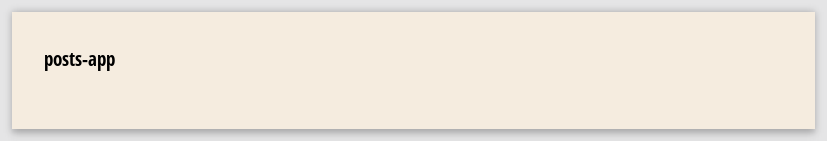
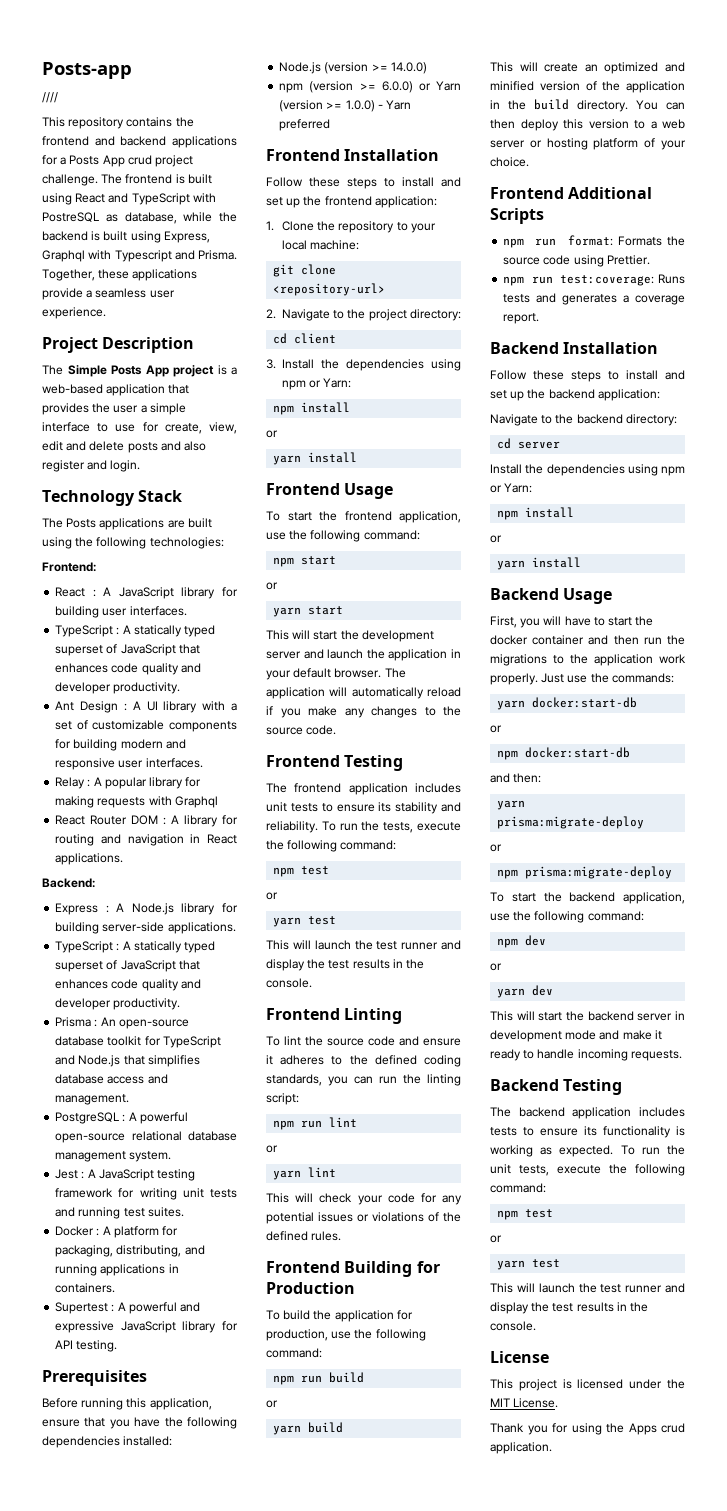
[44,53,115,71] posts-app -> [42,62,132,79] [42,92,58,103] [42,117,194,129] [42,136,237,148] [42,155,194,167] [42,174,212,186] [42,193,216,205] [42,212,237,224] [42,231,210,243] [42,250,237,262] [42,269,198,281] [42,288,175,300] [42,307,106,319] [42,337,195,353] [42,365,237,377] [42,384,190,396] [42,403,186,415] [42,422,237,434] [42,441,207,453] [42,460,141,472] [42,490,183,506] [42,518,212,530] [42,537,224,549] [42,562,96,572] [55,587,238,599] [55,606,187,618] [55,625,216,637] [55,644,200,656] [55,663,201,675] [55,682,181,694] [55,701,237,713] [55,720,237,732] [55,739,186,751] [55,758,203,770] [55,777,202,789] [55,796,218,808] [55,815,239,827] [55,834,237,846] [55,853,124,865] [42,878,95,888] [55,903,238,915] [55,922,236,934] [55,941,216,953] [55,960,200,972] [55,979,201,991] [55,998,181,1010] [55,1017,189,1029] [55,1036,221,1048] [55,1055,200,1067] [55,1074,168,1084] [55,1094,130,1105] [55,1112,188,1124] [55,1131,237,1143] [55,1151,172,1162] [55,1169,196,1181] [55,1188,237,1200] [55,1207,184,1219] [55,1226,179,1238] [55,1245,205,1257] [55,1264,179,1276] [55,1283,116,1293] [55,1302,201,1314] [55,1321,238,1333] [55,1340,118,1352] [42,1370,147,1386] [42,1398,212,1410] [42,1417,237,1429] [42,1436,173,1448] [279,62,427,74] [279,81,461,93] [279,100,412,112] [279,119,331,131] [266,149,440,161] [266,177,461,189] [266,196,437,208] [266,221,436,233] [281,240,360,250] [273,264,337,277] [273,283,386,296] [266,309,461,321] [273,333,337,344] [266,359,461,371] [282,378,352,390] [273,402,351,415] [266,430,278,438] [273,452,358,465] [266,483,394,499] [266,511,461,523] [266,530,420,542] [273,556,337,567] [266,582,278,590] [273,606,344,617] [266,630,434,642] [266,649,461,661] [266,668,406,680] [266,687,461,699] [266,706,461,718] [266,725,337,735] [266,755,404,771] [266,783,461,795] [266,802,461,814] [266,821,461,833] [266,840,397,852] [273,866,330,877] [266,892,278,900] [273,916,337,927] [266,940,461,950] [266,959,425,971] [266,978,312,988] [266,1008,403,1024] [266,1036,461,1046] [266,1055,461,1067] [266,1074,461,1086] [266,1093,299,1105] [273,1117,358,1130] [266,1145,278,1153] [273,1167,337,1180] [266,1193,462,1205] [266,1212,461,1224] [266,1231,342,1241] [266,1261,440,1277] [266,1282,355,1294] [266,1310,413,1322] [266,1329,426,1341] [266,1348,322,1358] [273,1372,365,1385] [266,1400,278,1408] [273,1422,344,1435] [490,62,685,74] [490,81,685,93] [490,99,685,112] [490,119,685,131] [490,138,686,150] [490,157,529,167] [490,187,653,199] [490,208,544,224] [503,235,685,248] [503,255,650,267] [503,274,685,286] [503,293,685,305] [503,313,540,324] [490,342,659,354] [490,370,685,382] [490,389,660,401] [490,414,677,426] [497,438,561,449] [490,464,685,476] [490,483,533,493] [497,507,575,520] [490,535,502,543] [497,557,582,570] [490,588,613,604] [490,616,654,628] [490,635,685,645] [490,654,686,666] [490,673,674,685] [497,697,638,710] [490,725,502,733] [497,747,631,760] [490,773,542,783] [497,800,526,810] [497,816,645,829] [490,844,502,852] [497,866,673,879] [490,892,685,904] [490,911,644,923] [497,935,547,948] [490,963,502,971] [497,985,554,998] [490,1011,685,1021] [490,1030,662,1042] [490,1049,682,1061] [490,1079,623,1095] [490,1107,685,1119] [490,1126,685,1138] [490,1145,685,1157] [490,1164,685,1176] [490,1183,546,1193] [497,1209,554,1220] [490,1235,502,1243] [497,1259,561,1270] [490,1283,685,1293] [490,1302,649,1314] [490,1321,536,1331] [490,1351,549,1363] [490,1379,685,1391] [490,1398,559,1408] [490,1423,685,1435] [490,1442,552,1454] Posts-app // //// // This repository contains the frontend and backend applications for a Posts App crud project challenge. The frontend is built using React and TypeScript with PostreSQL as database, while the backend is built using Express, Graphql with Typescript and Prisma. Together, these applications provide a seamless user experience. // Project Description // The Simple Posts App project is a web-based application that provides the user a simple interface to use for create, view, edit and delete posts and also register and login. // Technology Stack // The Posts applications are built using the following technologies: // Frontend: // React : A JavaScript library for building user interfaces. // TypeScript : A statically typed superset of JavaScript that enhances code quality and developer productivity. // Ant Design : A UI library with a set of customizable components for building modern and responsive user interfaces. // Relay : A popular library for making requests with Graphql // React Router DOM : A library for routing and navigation in React applications. // Backend: // Express : A Node.js library for building server-side applications. // TypeScript : A statically typed superset of JavaScript that enhances code quality and developer productivity. // Prisma : An open-source database toolkit for TypeScript and Node.js that simplifies database access and management. // PostgreSQL : A powerful open-source relational database management system. // Jest : A JavaScript testing framework for writing unit tests and running test suites. // Docker : A platform for packaging, distributing, and running applications in containers. // Supertest : A powerful and expressive JavaScript library for API testing. // Prerequisites // Before running this application, ensure that you have the following dependencies installed: // Node.js (version >= 14.0.0) // npm (version >= 6.0.0) or Yarn (version >= 1.0.0) - Yarn preferred // Frontend Installation // Follow these steps to install and set up the frontend application: // 1. Clone the repository to your local machine: // git clone <repository-url> // 2. Navigate to the project directory: // cd client // 3. Install the dependencies using npm or Yarn: // npm install // or // yarn install // Frontend Usage // To start the frontend application, use the following command: // npm start // or // yarn start // This will start the development server and launch the application in your default browser. The application will automatically reload if you make any changes to the source code. // Frontend Testing // The frontend application includes unit tests to ensure its stability and reliability. To run the tests, execute the following command: // npm test // or // yarn test // This will launch the test runner and display the test results in the console. // Frontend Linting // To lint the source code and ensure it adheres to the defined coding standards, you can run the linting script: // npm run lint // or // yarn lint // This will check your code for any potential issues or violations of the defined rules. // Frontend Building for Production // To build the application for production, use the following command: // npm run build // or // yarn build // This will create an optimized and minified version of the application in the build directory. You can then deploy this version to a web server or hosting platform of your choice. // Frontend Additional Scripts // npm run format: Formats the source code using Prettier. // npm run test:coverage: Runs tests and generates a coverage report. // Backend Installation // Follow these steps to install and set up the backend application: // Navigate to the backend directory: // cd server // Install the dependencies using npm or Yarn: // npm install // or // yarn install // Backend Usage // First, you will have to start the docker container and then run the migrations to the application work properly. Just use the commands: // yarn docker:start-db // or // npm docker:start-db // and then: // yarn prisma:migrate-deploy // or // npm prisma:migrate-deploy // To start the backend application, use the following command: // npm dev // or // yarn dev // This will start the backend server in development mode and make it ready to handle incoming requests. // Backend Testing // The backend application includes tests to ensure its functionality is working as expected. To run the unit tests, execute the following command: // npm test // or // yarn test // This will launch the test runner and display the test results in the console. // License // This project is licensed under the MIT License. // Thank you for using the Apps crud application.

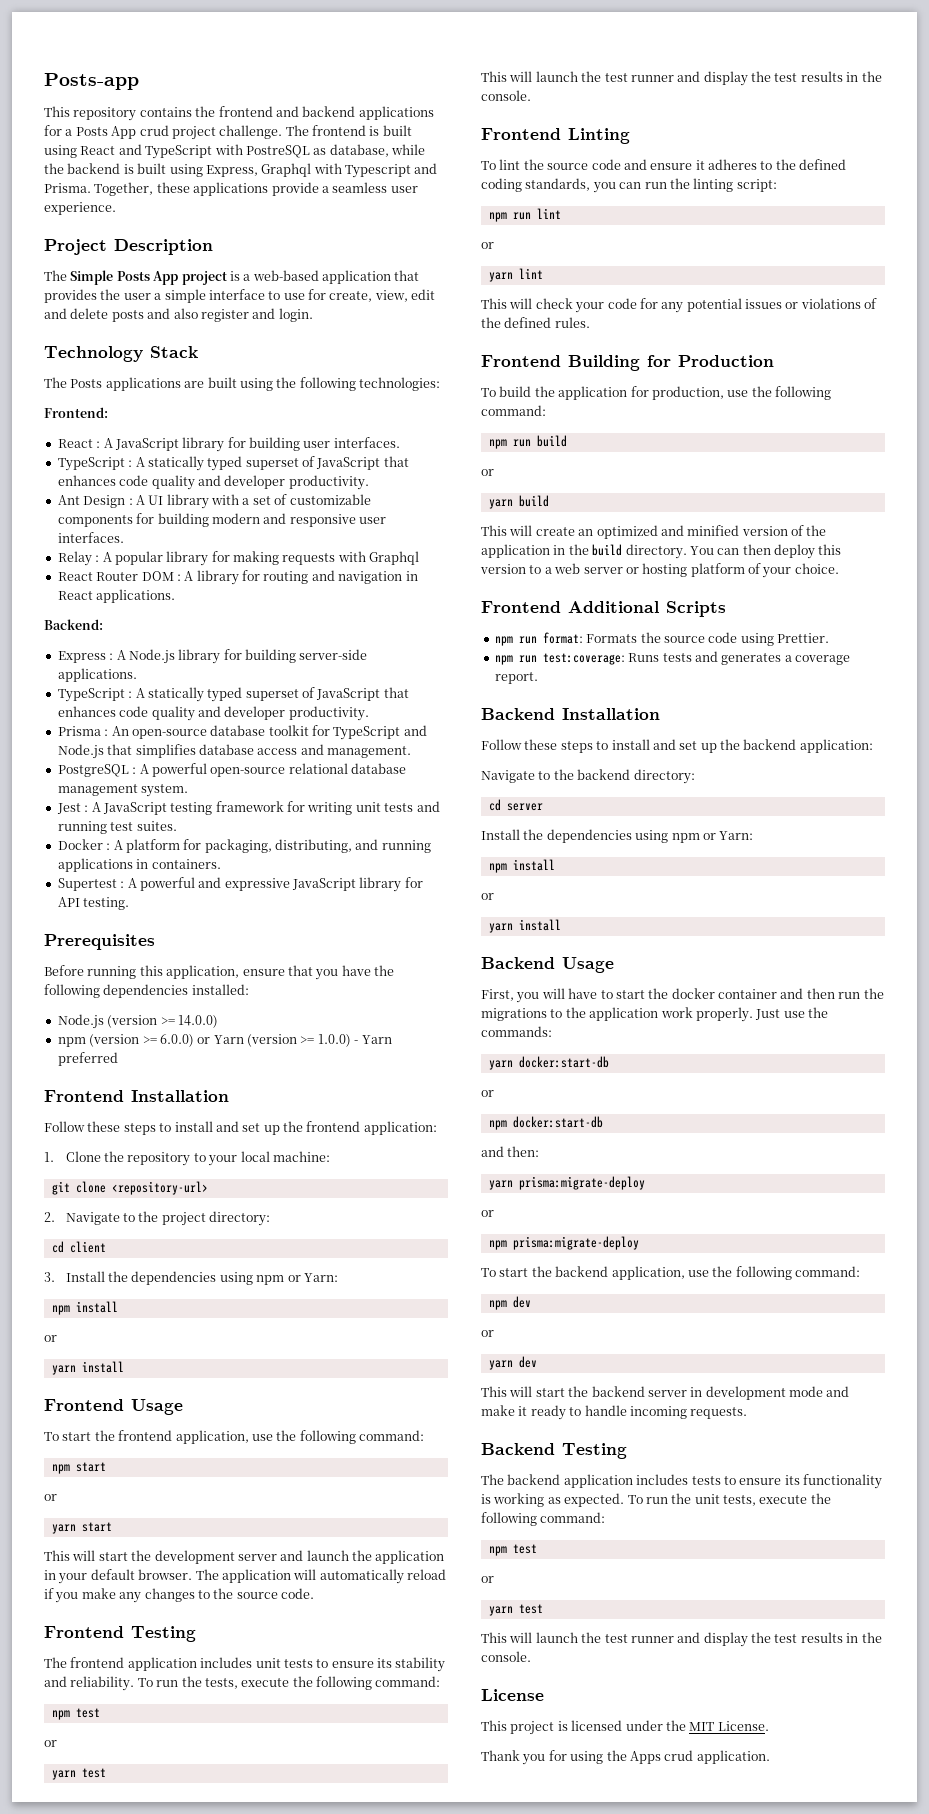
[42,92,58,103] // //// -> (139, 81) none

